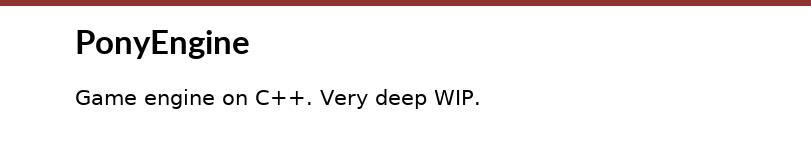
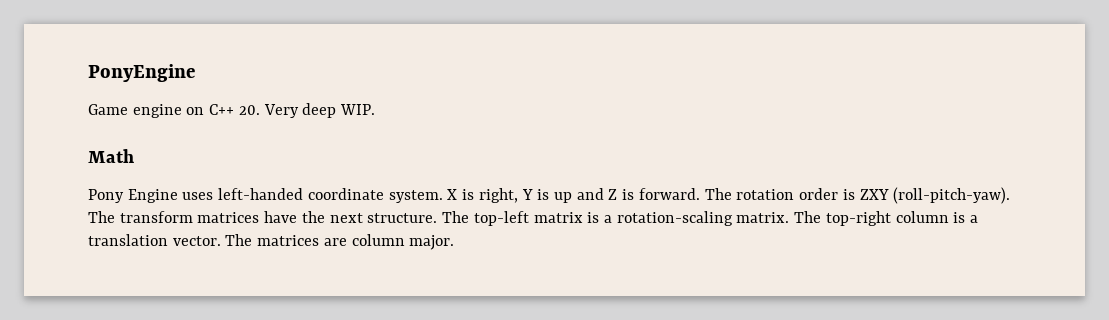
[255,90,313,105] C++. -> [209,104,260,115] C++ 20.
(481, 97) none -> [88,149,134,163] [88,187,1011,204] [88,211,979,226] [88,234,455,250] // Math // Pony Engine uses left-handed coordinate system. X is right, Y is up and Z is forward. The rotation order is ZXY (roll-pitch-yaw). The transform matrices have the next structure. The top-left matrix is a rotation-scaling matrix. The top-right column is a translation vector. The matrices are column major.

